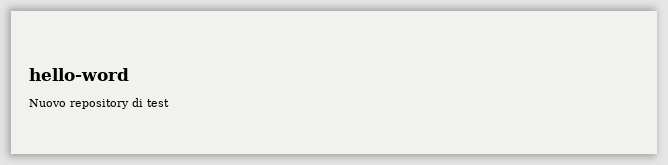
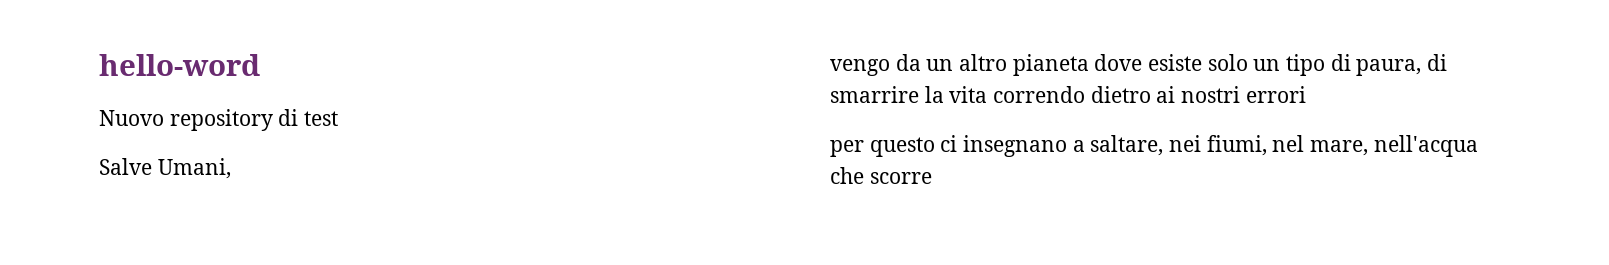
(169, 103) none -> [99,158,231,179] [830,54,1448,76] [830,86,1306,103] [830,135,1478,157] [830,167,932,184] // Salve Umani, // vengo da un altro pianeta dove esiste solo un tipo di paura, di smarrire la vita correndo dietro ai nostri errori // per questo ci insegnano a saltare, nei fiumi, nel mare, nell'acqua che scorre

